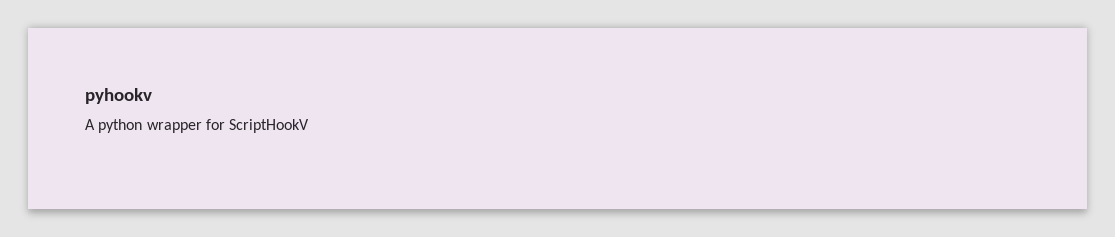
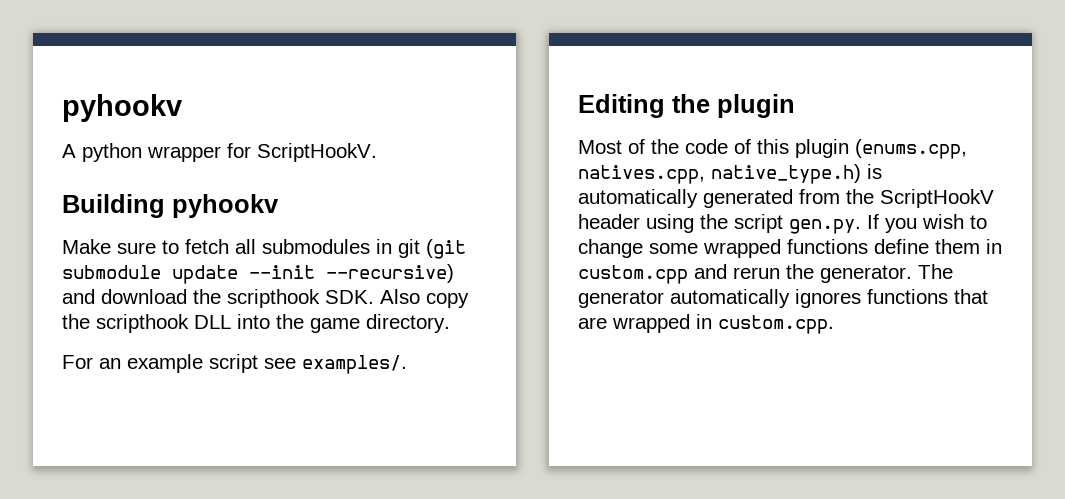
[229,119,310,133] ScriptHookV -> [257,143,377,162] [62,194,279,218] [62,239,466,259] [62,264,454,284] [62,289,469,308] [62,314,450,333] [62,354,407,374] [578,94,795,118] [578,139,967,159] [578,164,882,184] [578,189,994,208] [578,214,987,234] [578,239,1002,258] [578,264,953,284] [578,289,988,308] [578,314,834,334] ScriptHookV. // Building pyhookv // Make sure to fetch all submodules in git (git submodule update --init --recursive) and download the scripthook SDK. Also copy the scripthook DLL into the game directory. // For an example script see examples/. // Editing the plugin // Most of the code of this plugin (enums.cpp, natives.cpp, native_type.h) is automatically generated from the ScriptHookV header using the script gen.py. If you wish to change some wrapped functions define them in custom.cpp and rerun the generator. The generator automatically ignores functions that are wrapped in custom.cpp.

